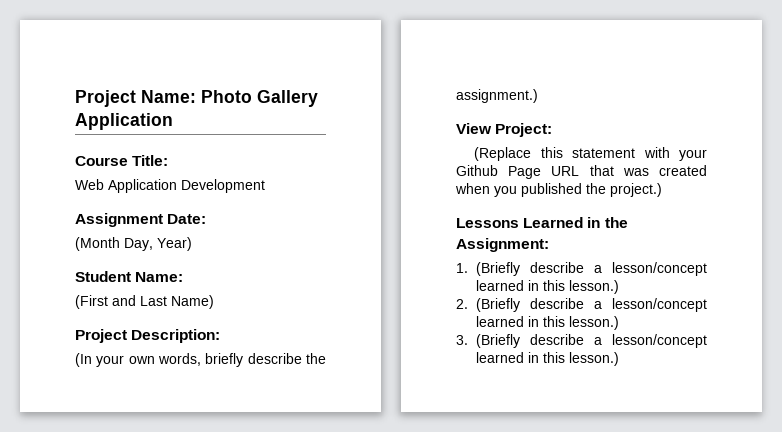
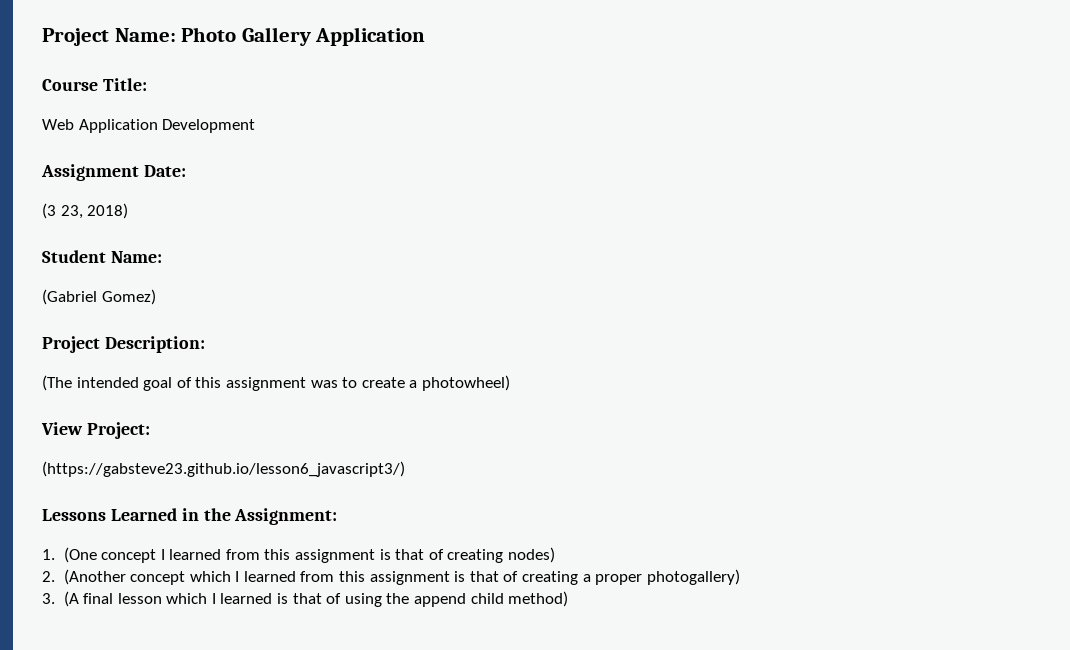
[75,237,192,251] (Month Day, Year) -> [42,203,129,219] (3 23, 2018)
[75,295,214,309] [75,329,221,343] [75,353,326,367] [456,89,538,103] [456,123,553,137] [474,147,707,161] [456,165,707,179] [455,183,662,197] (First and Last Name) // Project Description: // (In your own words, briefly describe the assignment.) // View Project: // (Replace this statement with your Github Page URL that was created when you published the project.) -> [42,289,156,305] [42,336,205,353] [42,375,510,391] [41,422,150,439] [42,461,405,477] (Gabriel Gomez) // Project Description: // (The intended goal of this assignment was to create a photowheel) // View Project: // (https://gabsteve23.github.io/lesson6_javascript3/)
[475,262,707,276] [475,280,619,294] [456,298,707,312] [475,316,619,330] [456,334,707,348] [475,352,619,366] (Briefly describe a lesson/concept learned in this lesson.) // 2. (Briefly describe a lesson/concept learned in this lesson.) // 3. (Briefly describe a lesson/concept learned in this lesson.) -> [63,547,555,563] [42,569,740,585] [42,591,569,607] (One concept I learned from this assignment is that of creating nodes) // 2. (Another concept which I learned from this assignment is that of creating a proper photogallery) // 3. (A final lesson which I learned is that of using the append child method)

